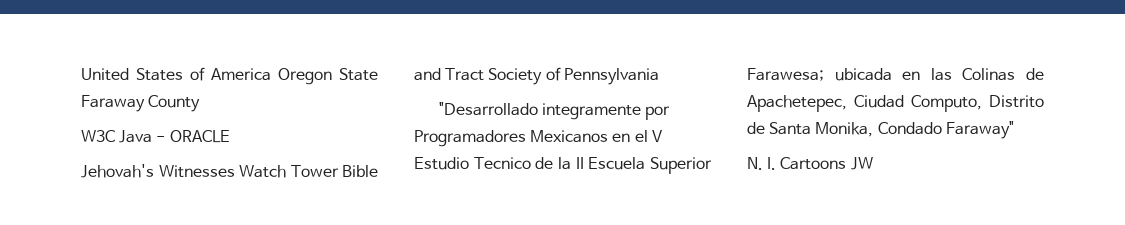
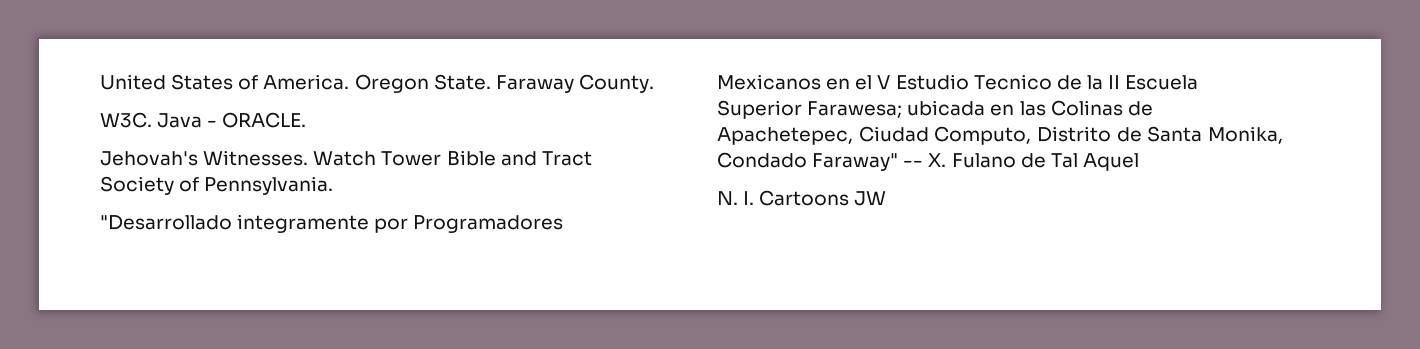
[211,68,378,85] [81,95,201,112] [81,130,115,142] America Oregon State Faraway County // W3C -> [263,74,654,93] [100,112,152,128] America. Oregon State. Faraway County. // W3C.
[169,130,230,143] ORACLE -> [222,112,307,128] ORACLE.
[158,165,235,178] Witnesses -> [203,150,309,166] Witnesses.
[563,68,659,85] Pennsylvania -> [204,176,334,195] Pennsylvania.
(1014, 130) none -> [903,153,1139,171] -- X. Fulano de Tal Aquel

